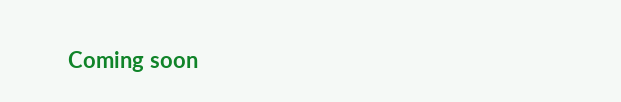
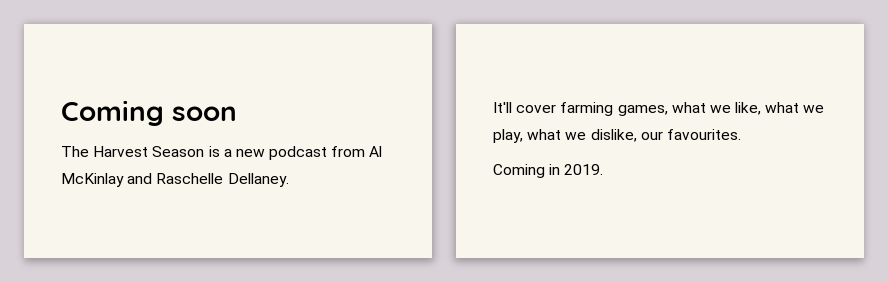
(198, 62) none -> [61,146,383,160] [61,173,289,187] [493,102,825,116] [493,129,741,143] [493,164,604,178] // The Harvest Season is a new podcast from Al McKinlay and Raschelle Dellaney. // It'll cover farming games, what we like, what we play, what we dislike, our favourites. // Coming in 2019.

